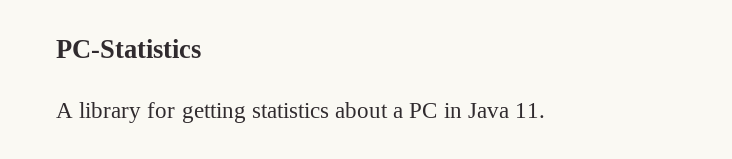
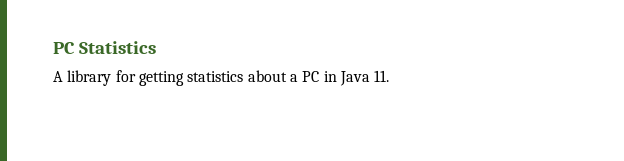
[56,39,201,58] PC-Statistics -> [53,41,156,54] PC Statistics

